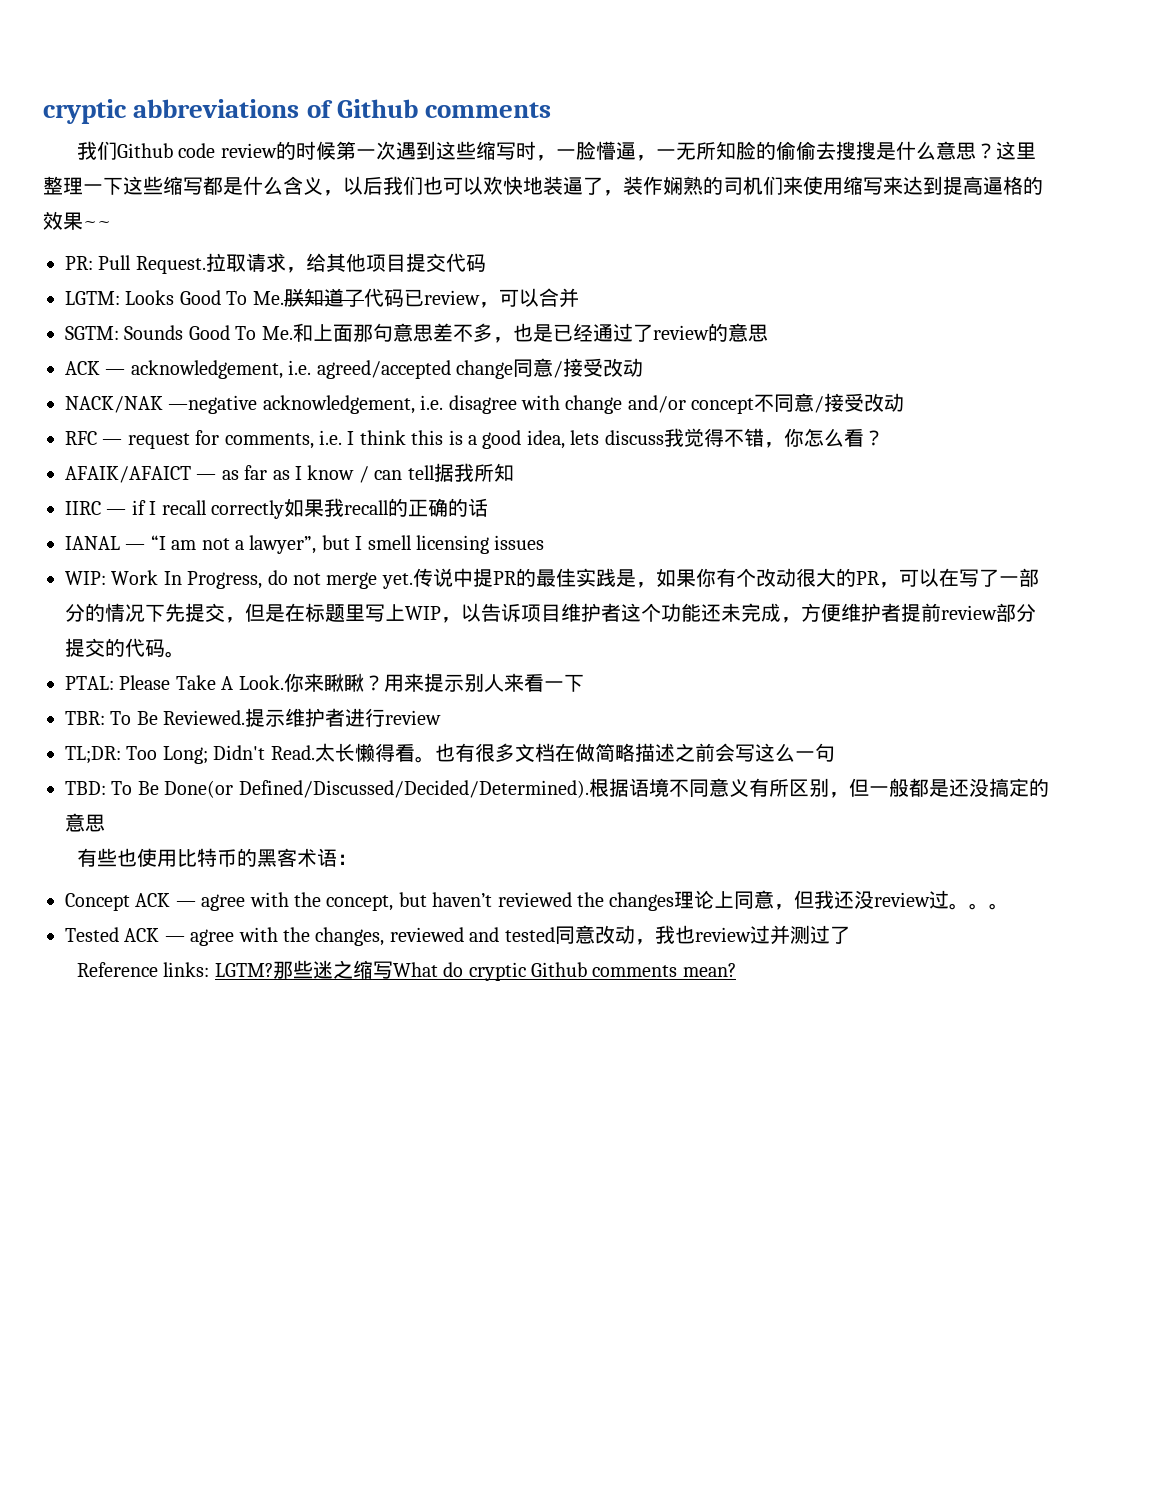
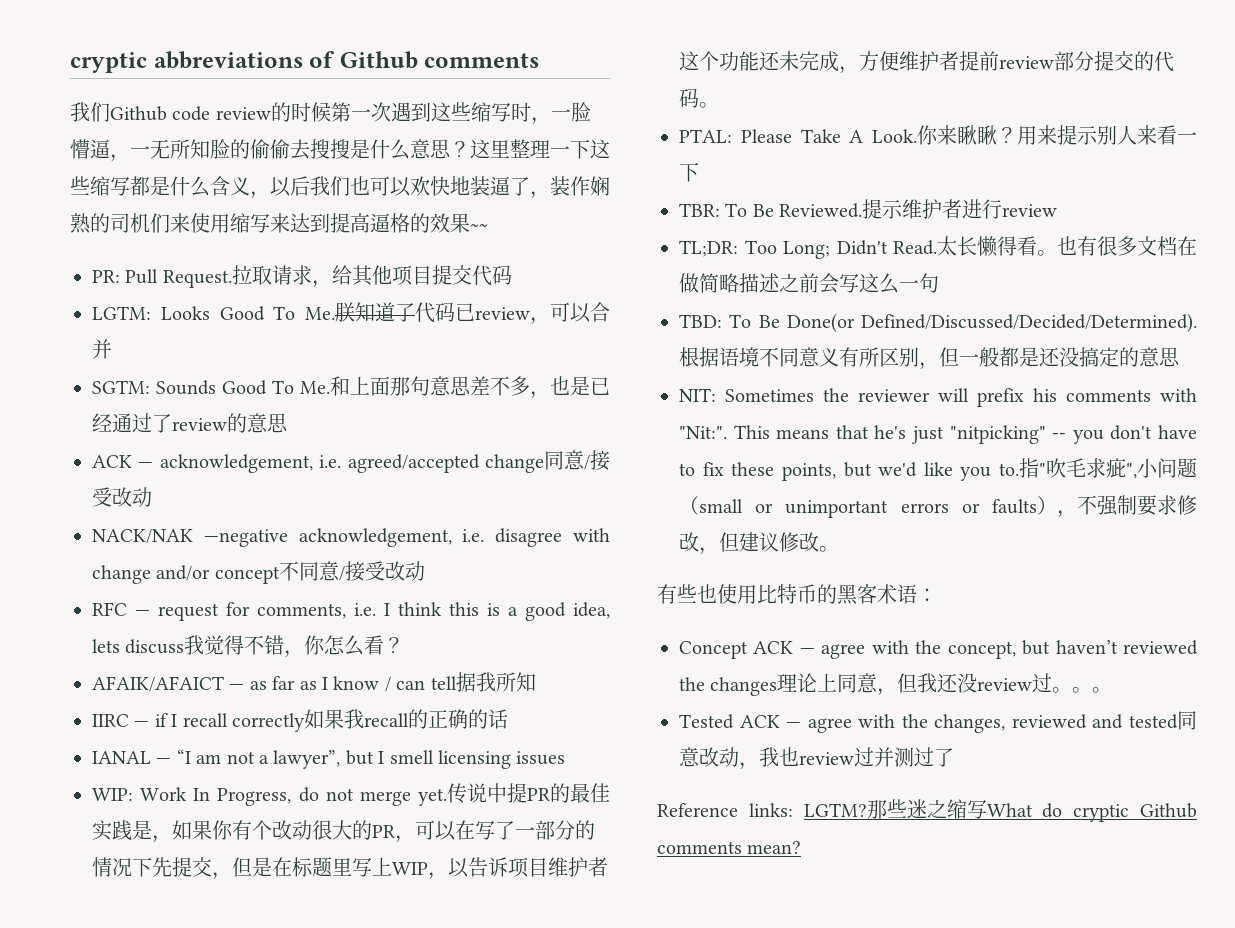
(105, 823) none -> [679,388,1197,407] [679,425,1197,444] [679,458,1197,481] [679,495,1197,518] [679,532,839,555] // NIT: Sometimes the reviewer will prefix his comments with "Nit:". This means that he's just "nitpicking" -- you don't have to fix these points, but we'd like you to.指"吹毛求疵",小问题（small or unimportant errors or faults），不强制要求修改，但建议修改。

